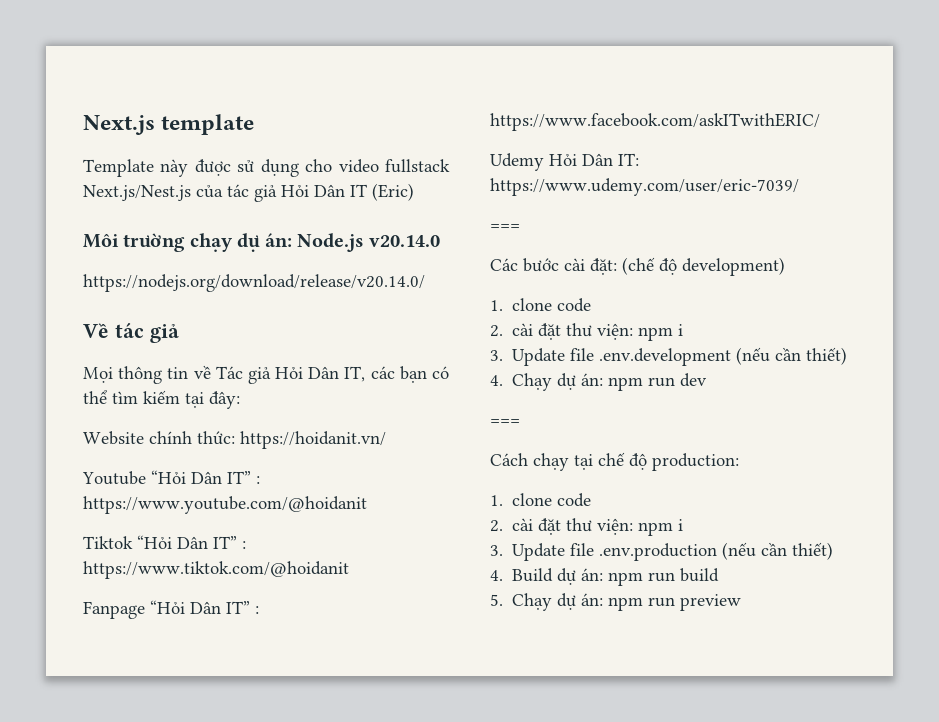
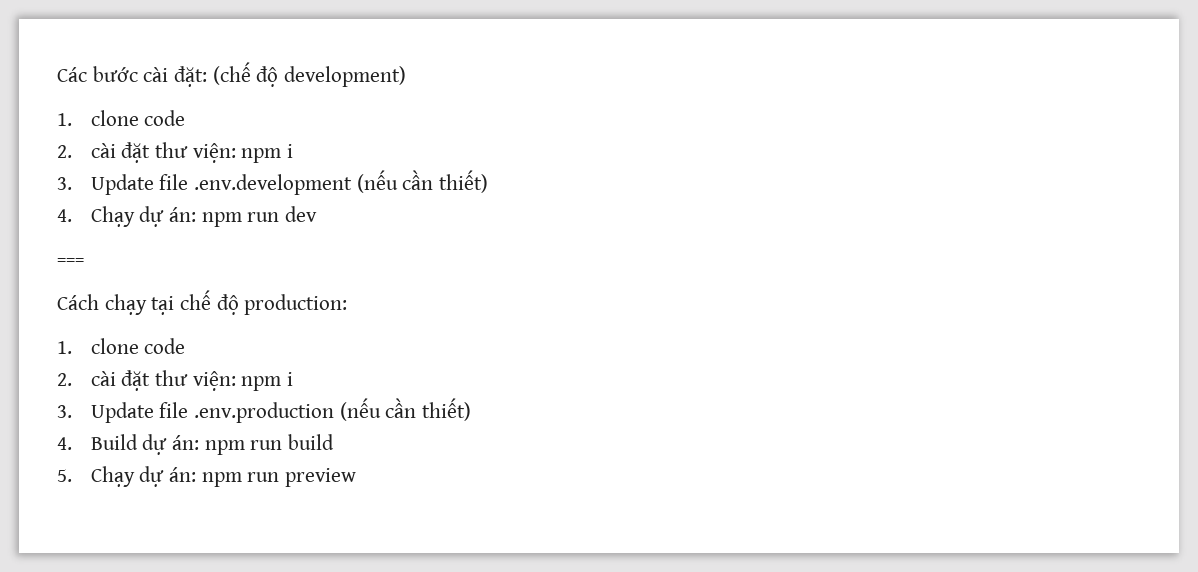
[83,114,255,135] [83,159,450,177] [83,183,414,202] [83,233,441,252] [83,274,425,292] [83,323,179,343] [83,365,450,384] [83,390,240,409] [83,431,386,449] [82,470,260,485] [83,496,367,514] [83,535,246,549] [83,561,349,579] [83,600,259,619] [490,113,820,131] [490,153,639,171] [490,178,799,196] [490,224,520,231] Next.js template // Template này được sử dụng cho video fullstack Next.js/Nest.js của tác giả Hỏi Dân IT (Eric) // Môi trường chạy dự án: Node.js v20.14.0 // https://nodejs.org/download/release/v20.14.0/ // Về tác giả // Mọi thông tin về Tác giả Hỏi Dân IT, các bạn có thể tìm kiếm tại đây: // Website chính thức: https://hoidanit.vn/ // Youtube “Hỏi Dân IT” : https://www.youtube.com/@hoidanit // Tiktok “Hỏi Dân IT” : https://www.tiktok.com/@hoidanit // Fanpage “Hỏi Dân IT” : https://www.facebook.com/askITwithERIC/ // Udemy Hỏi Dân IT: https://www.udemy.com/user/eric-7039/ // === // -> (57, 74) none

